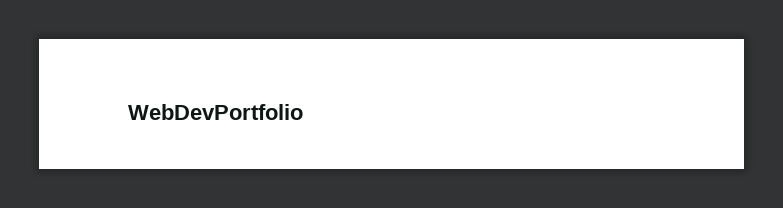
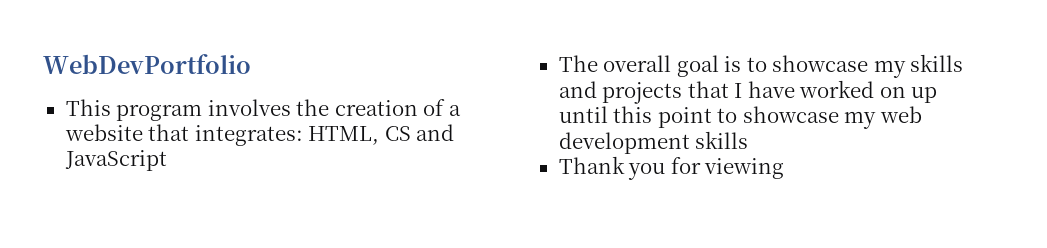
(303, 112) none -> [65,99,461,121] [64,124,455,146] [64,150,167,171] [558,54,964,78] [558,80,938,104] [558,106,922,129] [558,131,749,154] [558,156,785,180] // This program involves the creation of a website that integrates: HTML, CS and JavaScript // The overall goal is to showcase my skills and projects that I have worked on up until this point to showcase my web development skills // Thank you for viewing

